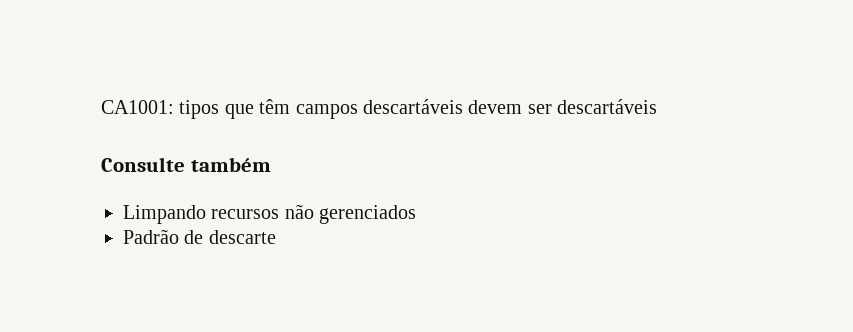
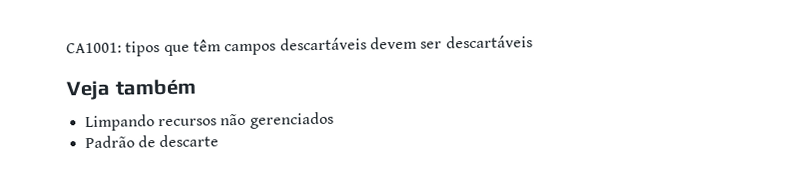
[101,157,185,172] Consulte -> [66,80,111,101] Veja

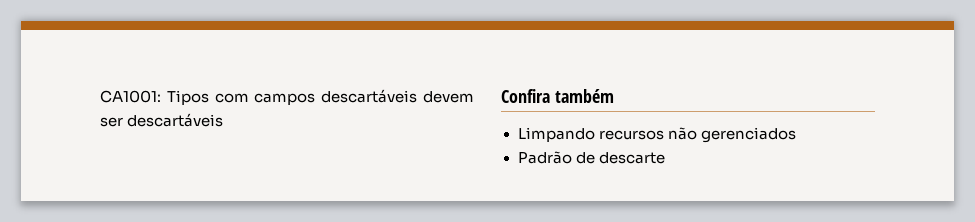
[125,39,221,57] tipos que têm -> [166,90,249,105] Tipos com
[66,80,111,101] Veja -> [501,89,550,103] Confira

